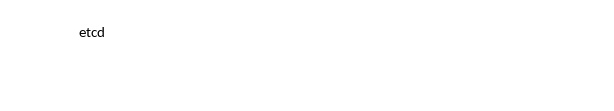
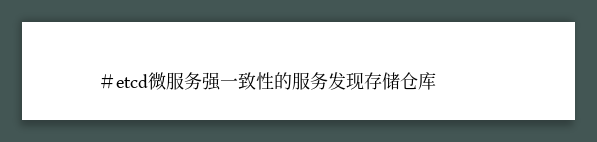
[79,27,105,37] etcd -> [98,72,436,91] ＃etcd微服务强一致性的服务发现存储仓库

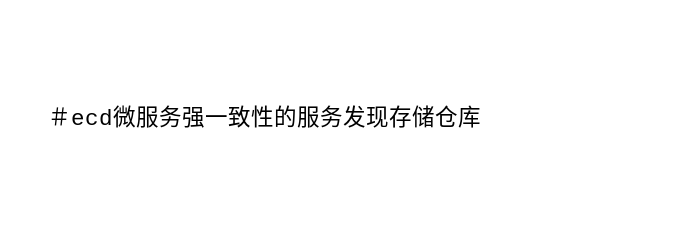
[116,74,148,88] etcd -> [71,109,113,125] ecd

